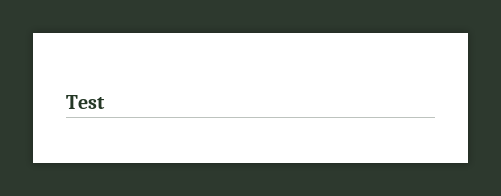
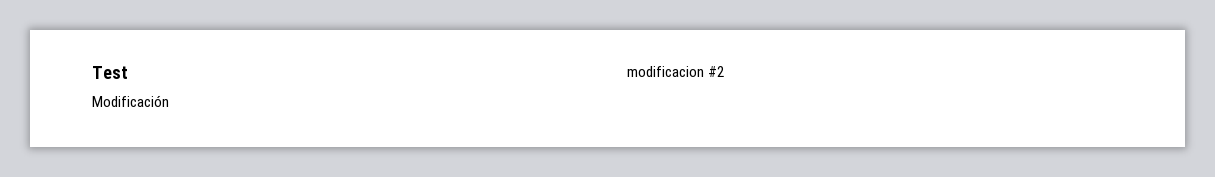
(105, 102) none -> [92,95,169,107] [627,66,725,77] // Modificación // modificacion #2

